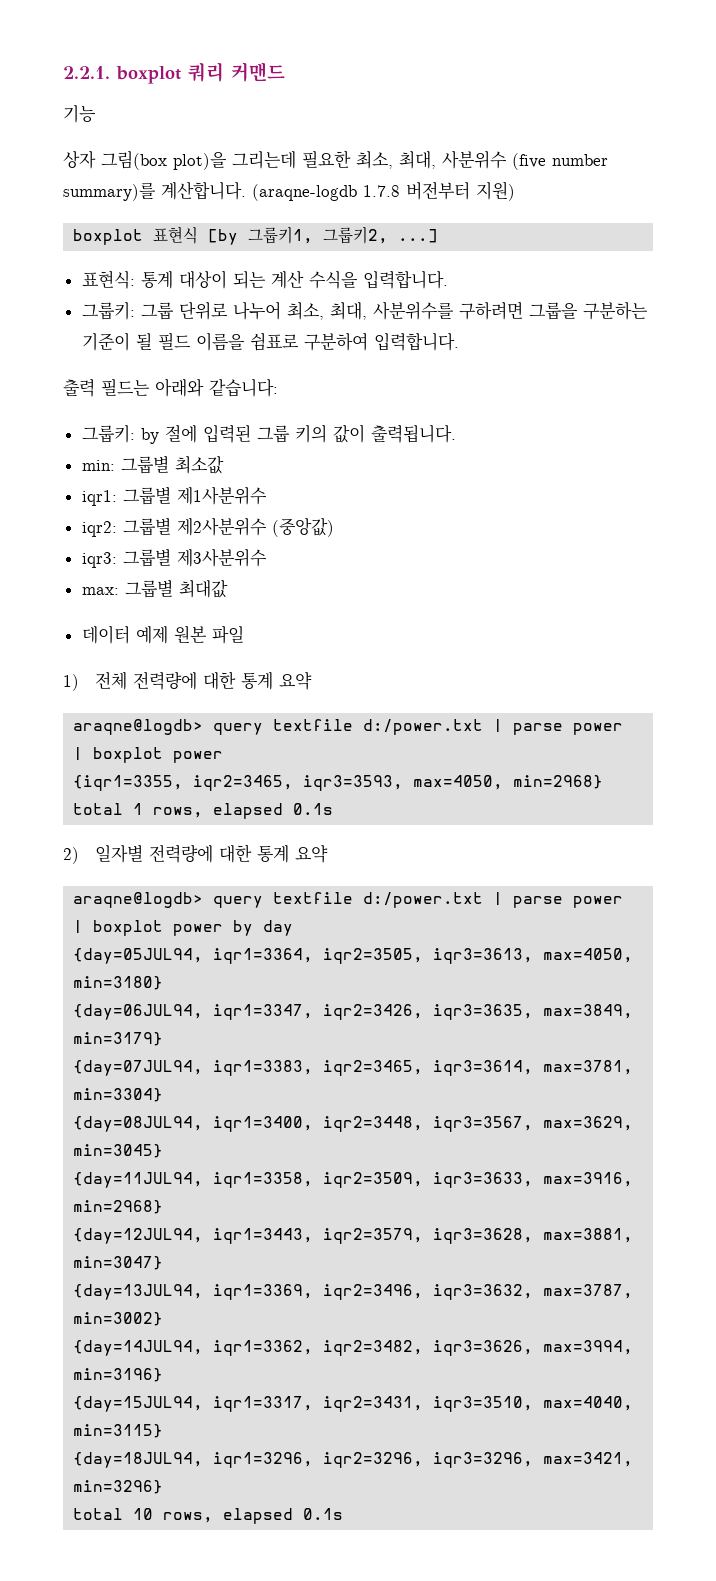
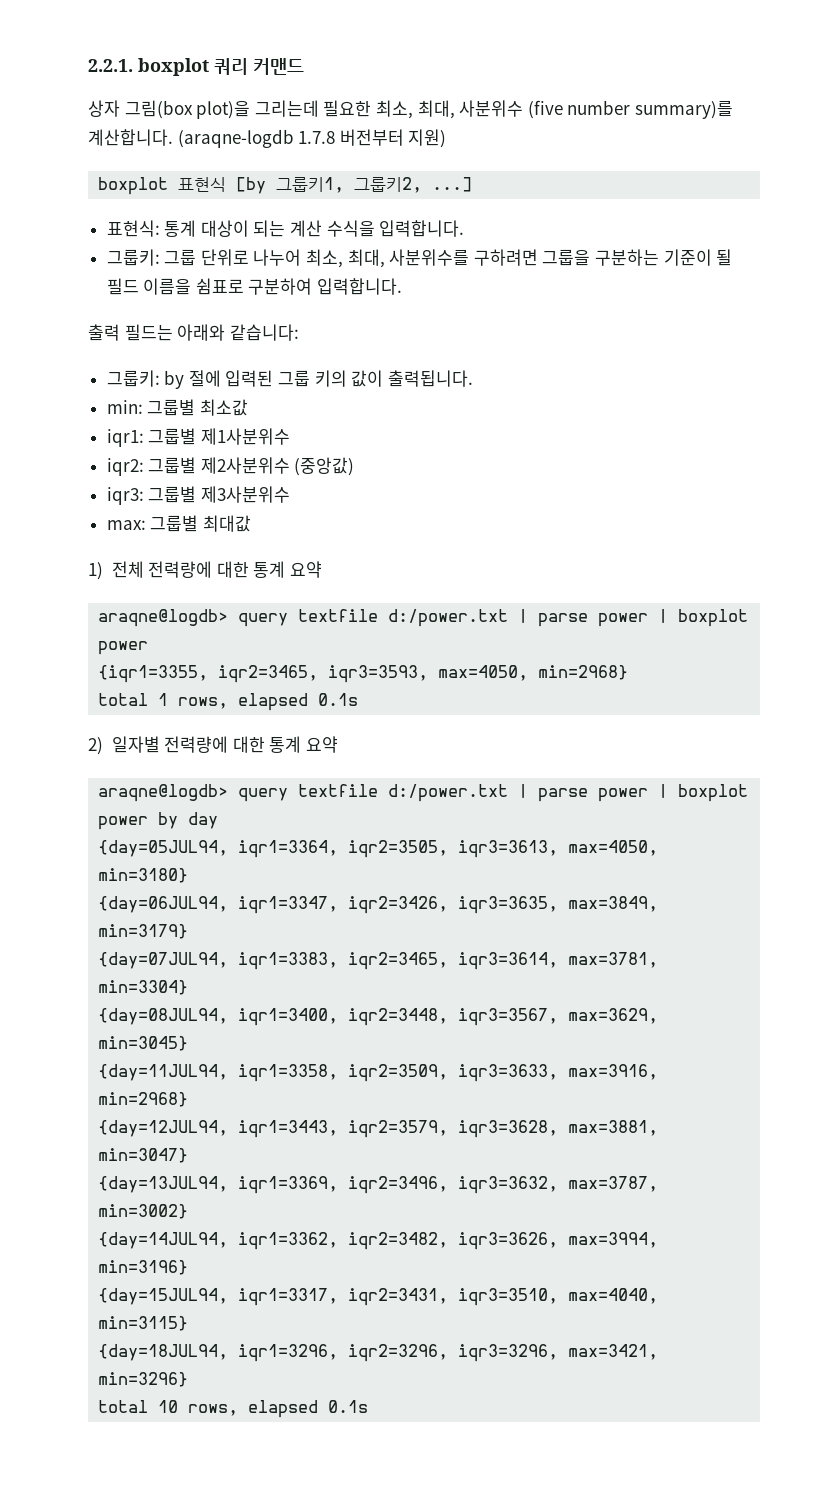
[63,105,96,123] // 기능 -> (304, 66) none
[81,625,244,644] // 데이터 예제 원본 파일 -> (251, 523) none

